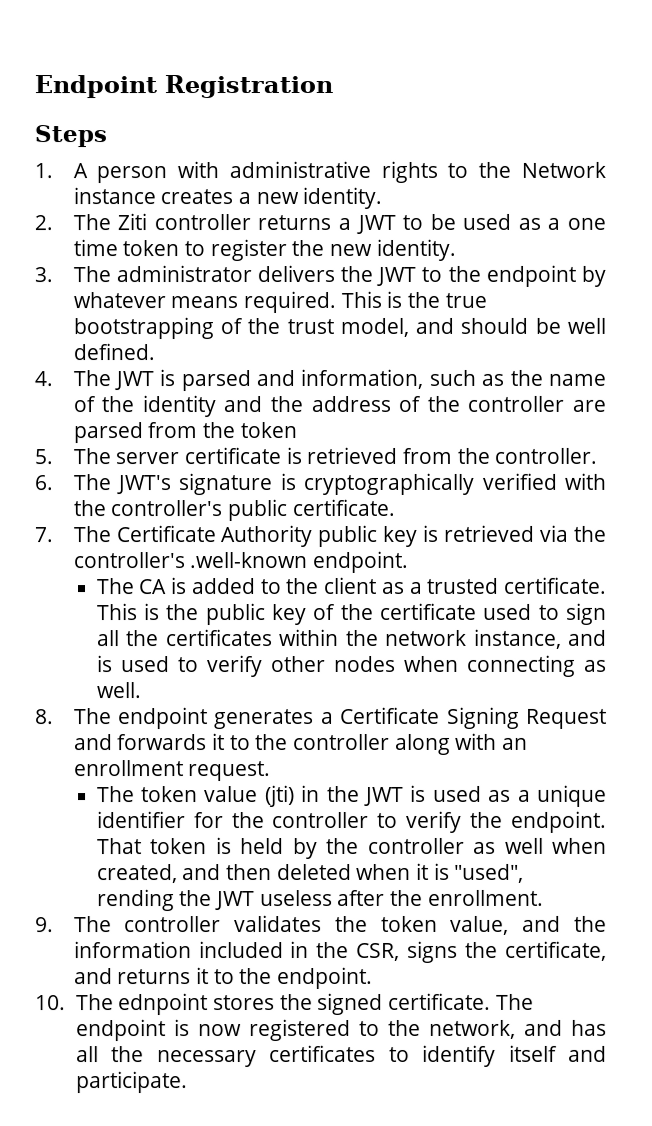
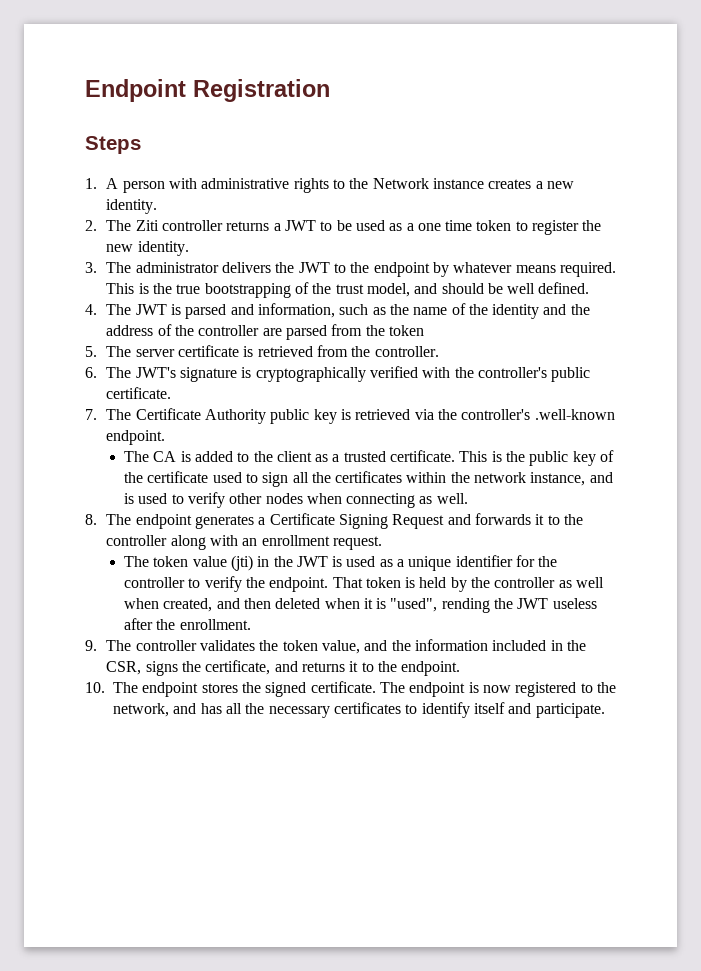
[118,993,209,1016] ednpoint -> [142,682,199,697] endpoint

